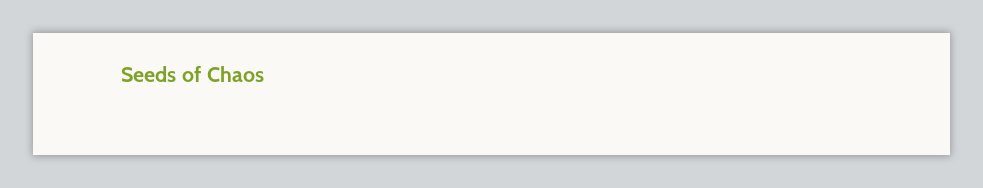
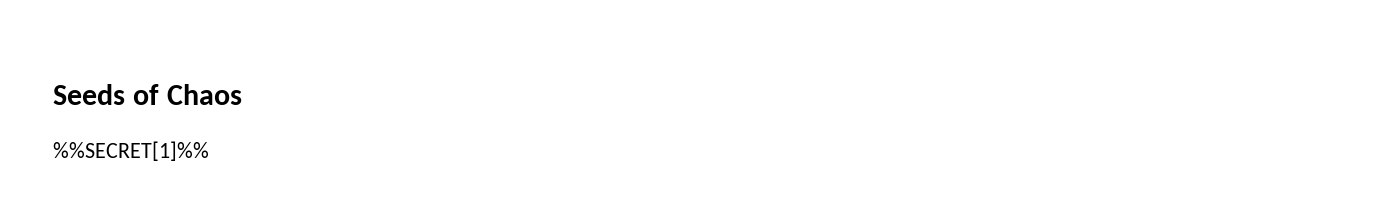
(264, 74) none -> [53,141,209,161] // %%SECRET[1]%%

